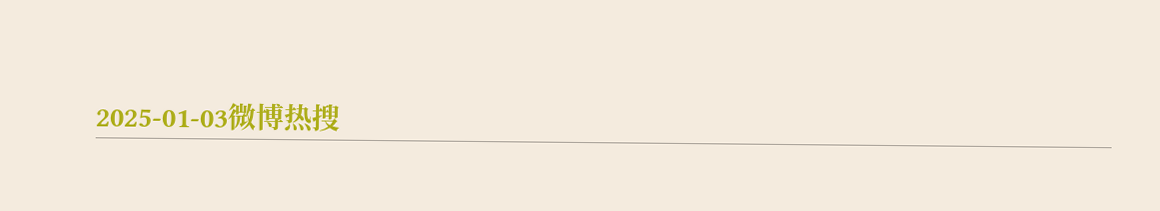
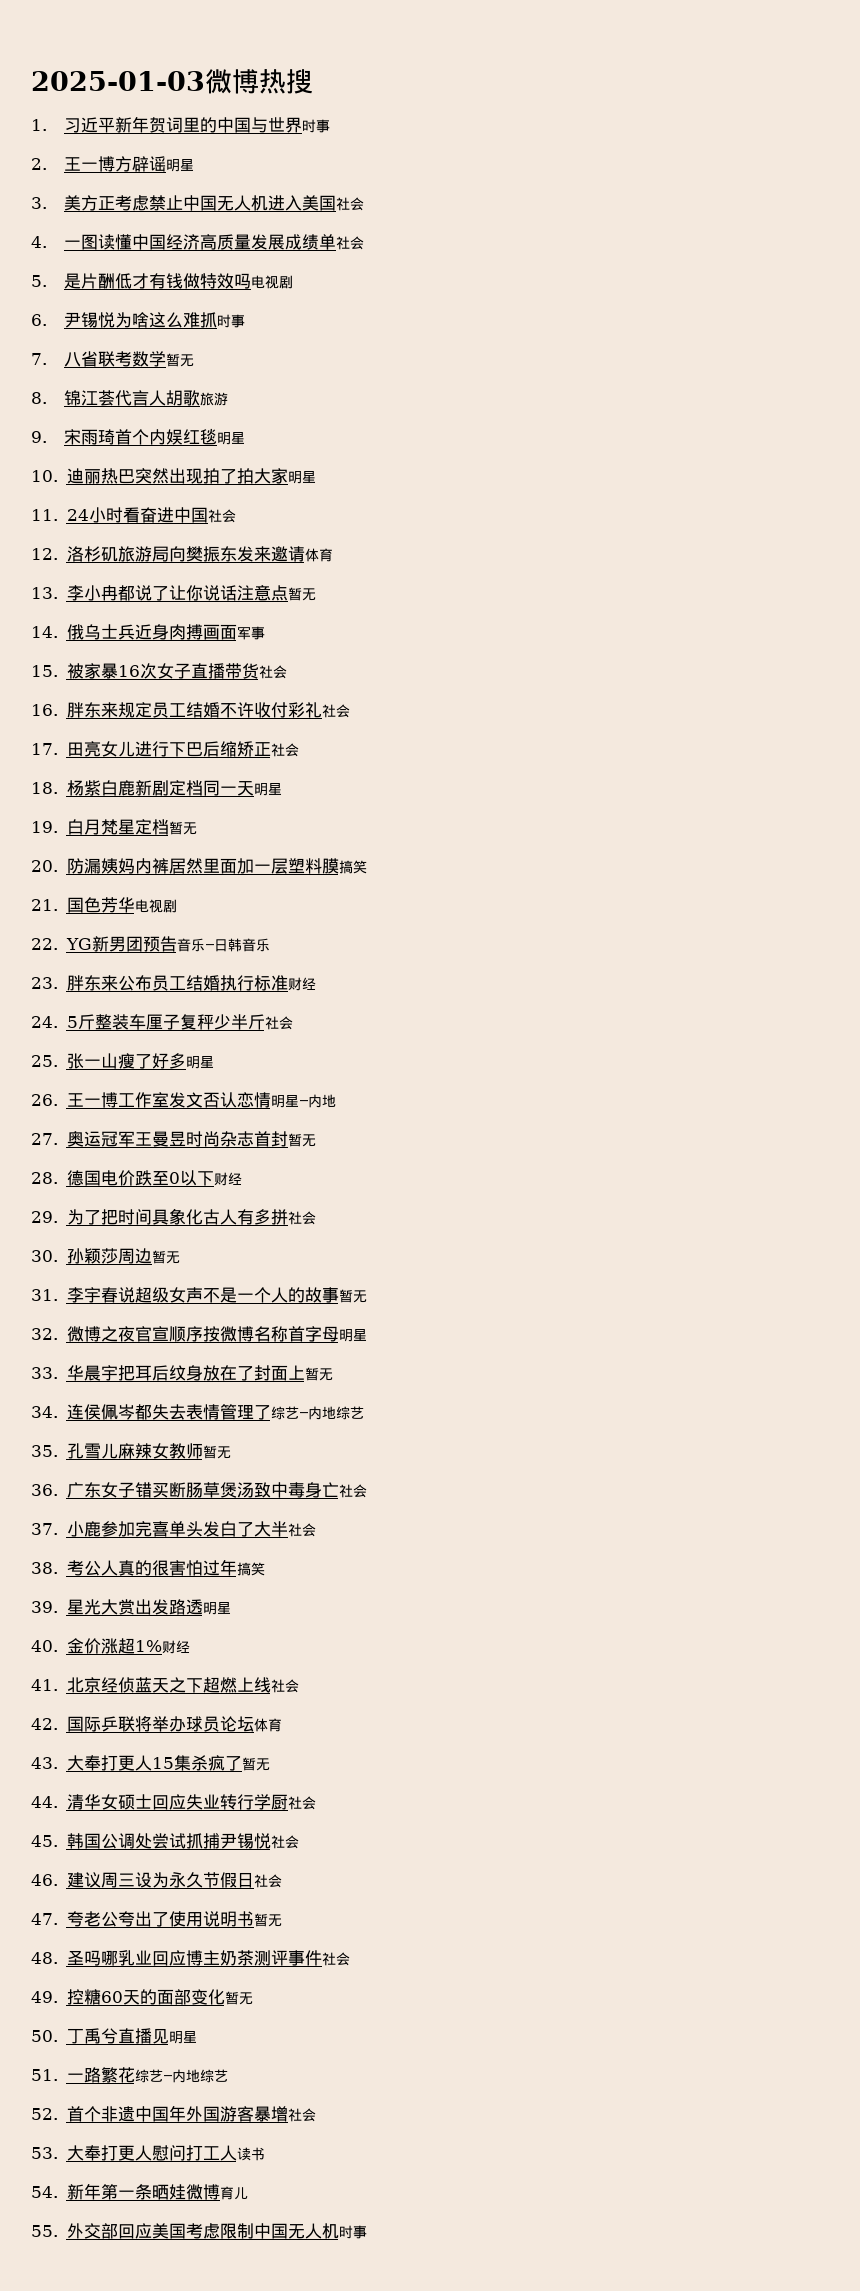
(341, 117) none -> [31,116,330,133] [31,156,194,172] [31,195,364,211] [31,234,364,250] [31,273,293,289] [31,312,245,328] [31,351,194,367] [31,390,228,406] [31,428,245,445] [31,468,316,484] [31,507,236,523] [31,546,333,562] [31,585,316,601] [31,624,265,640] [31,663,287,679] [31,702,350,718] [31,741,299,757] [31,780,282,796] [31,819,197,835] [31,858,367,874] [31,897,177,913] [31,936,270,952] [31,975,316,991] [31,1014,293,1030] [31,1053,214,1069] [31,1092,336,1108] [31,1131,316,1147] [31,1170,242,1186] [31,1208,316,1225] [31,1248,180,1264] [31,1287,367,1303] [31,1326,367,1342] [31,1365,333,1381] [31,1404,364,1420] [31,1443,231,1459] [31,1482,367,1498] [31,1521,316,1537] [31,1559,265,1576] [31,1599,231,1615] [31,1638,190,1654] [31,1677,299,1693] [31,1716,282,1732] [31,1755,270,1771] [31,1794,316,1810] [31,1833,299,1849] [31,1872,282,1888] [31,1911,282,1927] [31,1950,350,1966] [31,1989,253,2005] [31,2028,197,2044] [31,2067,228,2083] [31,2105,316,2122] [31,2145,265,2161] [31,2183,248,2200] [31,2223,367,2239] // 1.习近平新年贺词里的中国与世界时事 // 2.王一博方辟谣明星 // 3.美方正考虑禁止中国无人机进入美国社会 // 4.一图读懂中国经济高质量发展成绩单社会 // 5.是片酬低才有钱做特效吗电视剧 // 6.尹锡悦为啥这么难抓时事 // 7.八省联考数学暂无 // 8.锦江荟代言人胡歌旅游 // 9.宋雨琦首个内娱红毯明星 // 10.迪丽热巴突然出现拍了拍大家明星 // 11. 24小时看奋进中国社会 // 12.洛杉矶旅游局向樊振东发来邀请体育 // 13.李小冉都说了让你说话注意点暂无 // 14.俄乌士兵近身肉搏画面军事 // 15.被家暴16次女子直播带货社会 // 16.胖东来规定员工结婚不许收付彩礼社会 // 17.田亮女儿进行下巴后缩矫正社会 // 18.杨紫白鹿新剧定档同一天明星 // 19.白月梵星定档暂无 // 20.防漏姨妈内裤居然里面加一层塑料膜搞笑 // 21.国色芳华电视剧 // 22. YG新男团预告音乐-日韩音乐 // 23.胖东来公布员工结婚执行标准财经 // 24. 5斤整装车厘子复秤少半斤社会 // 25.张一山瘦了好多明星 // 26.王一博工作室发文否认恋情明星-内地 // 27.奥运冠军王曼昱时尚杂志首封暂无 // 28.德国电价跌至0以下财经 // 29.为了把时间具象化古人有多拼社会 // 30.孙颖莎周边暂无 // 31.李宇春说超级女声不是一个人的故事暂无 // 32.微博之夜官宣顺序按微博名称首字母明星 // 33.华晨宇把耳后纹身放在了封面上暂无 // 34.连侯佩岑都失去表情管理了综艺-内地综艺 // 35.孔雪儿麻辣女教师暂无 // 36.广东女子错买断肠草煲汤致中毒身亡社会 // 37.小鹿参加完喜单头发白了大半社会 // 38.考公人真的很害怕过年搞笑 // 39.星光大赏出发路透明星 // 40.金价涨超1%财经 // 41.北京经侦蓝天之下超燃上线社会 // 42.国际乒联将举办球员论坛体育 // 43.大奉打更人15集杀疯了暂无 // 44.清华女硕士回应失业转行学厨社会 // 45.韩国公调处尝试抓捕尹锡悦社会 // 46.建议周三设为永久节假日社会 // 47.夸老公夸出了使用说明书暂无 // 48.圣吗哪乳业回应博主奶茶测评事件社会 // 49.控糖60天的面部变化暂无 // 50.丁禹兮直播见明星 // 51.一路繁花综艺-内地综艺 // 52.首个非遗中国年外国游客暴增社会 // 53.大奉打更人慰问打工人读书 // 54.新年第一条晒娃微博育儿 // 55.外交部回应美国考虑限制中国无人机时事

